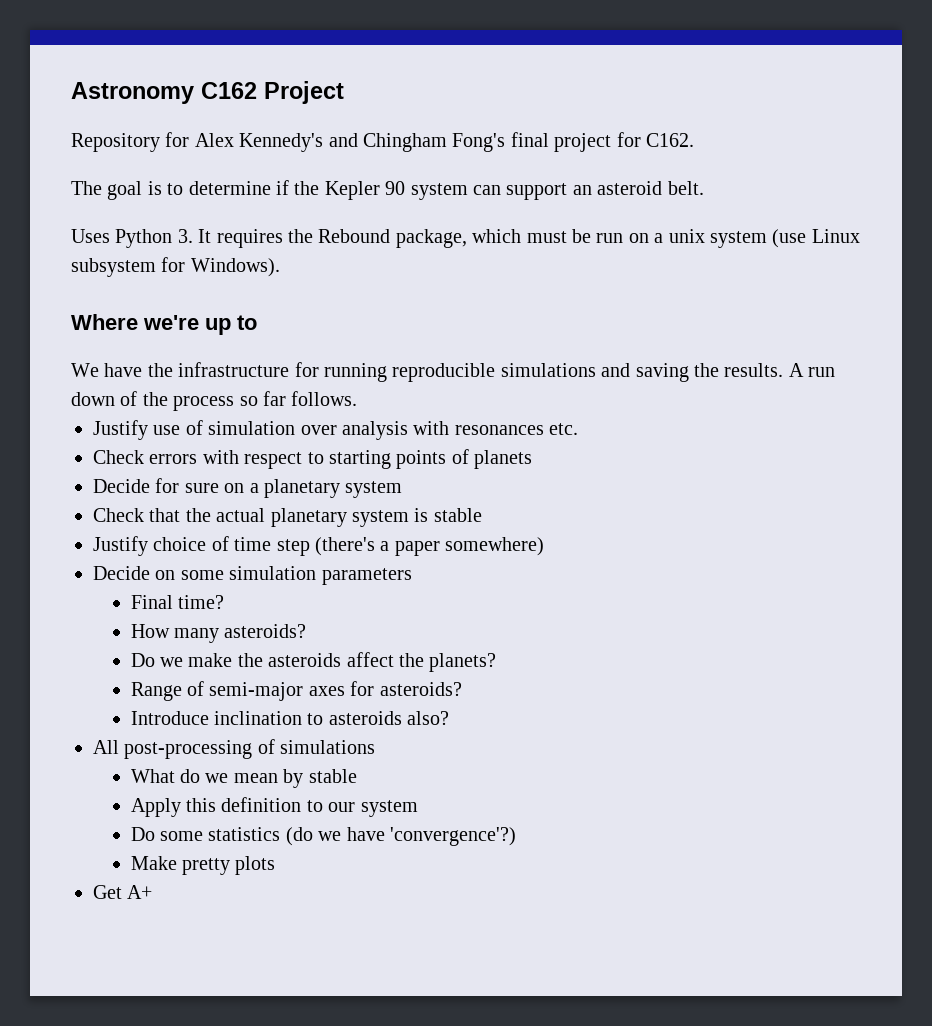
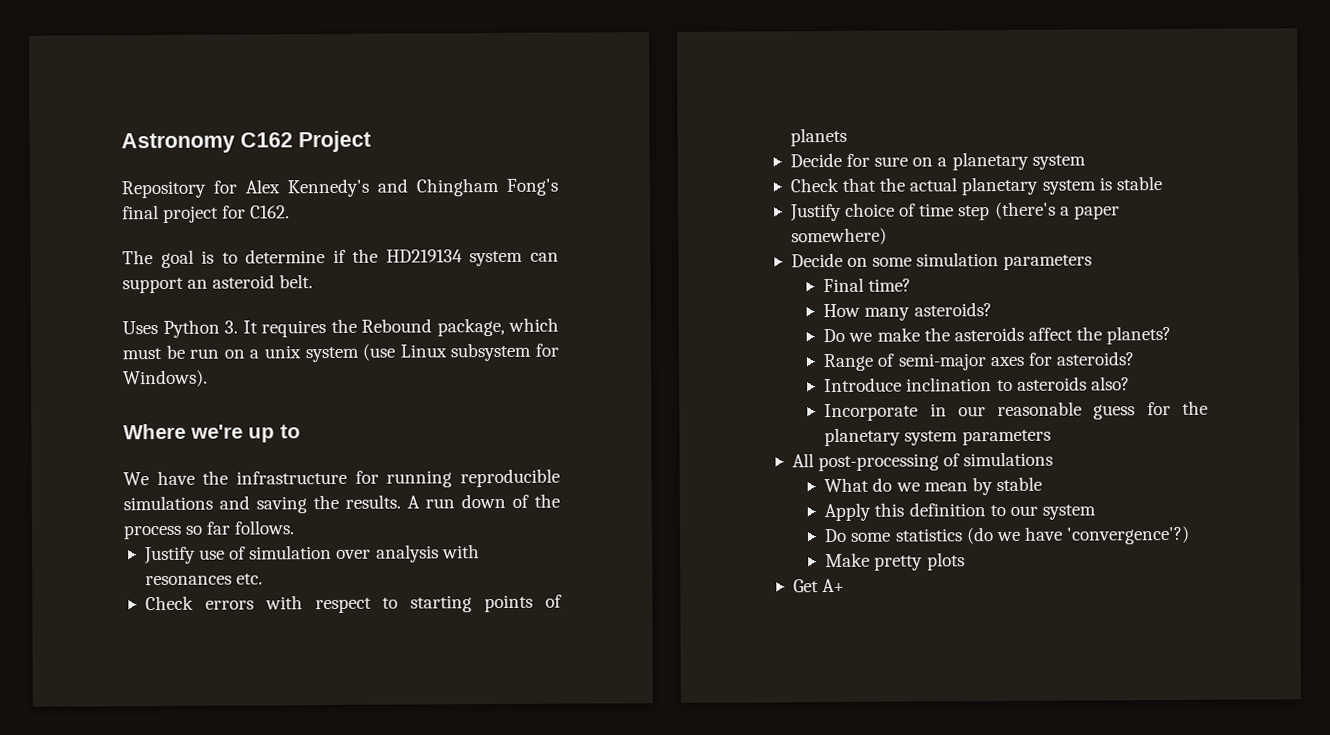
[324,181,406,200] Kepler 90 -> [385,249,463,263] HD219134
(450, 718) none -> [824,400,1208,422] [824,427,1051,447] // Incorporate in our reasonable guess for the planetary system parameters

